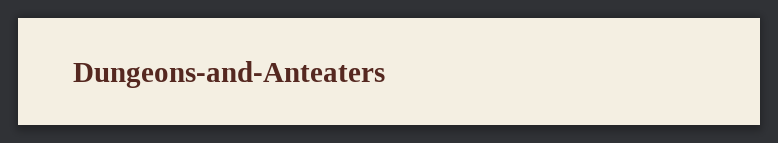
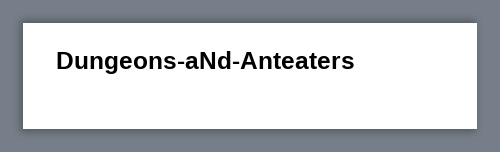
[73,61,385,88] Dungeons-and-Anteaters -> [56,51,355,74] Dungeons-aNd-Anteaters

